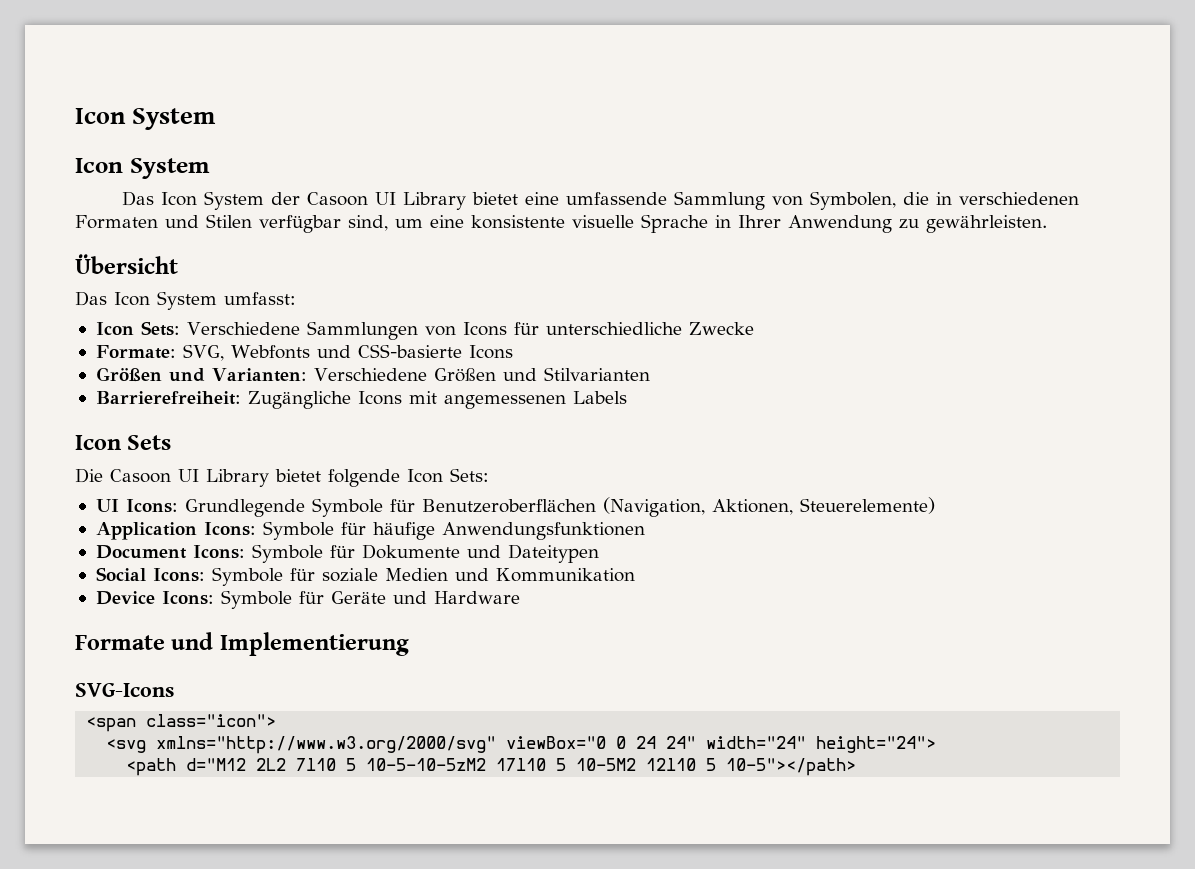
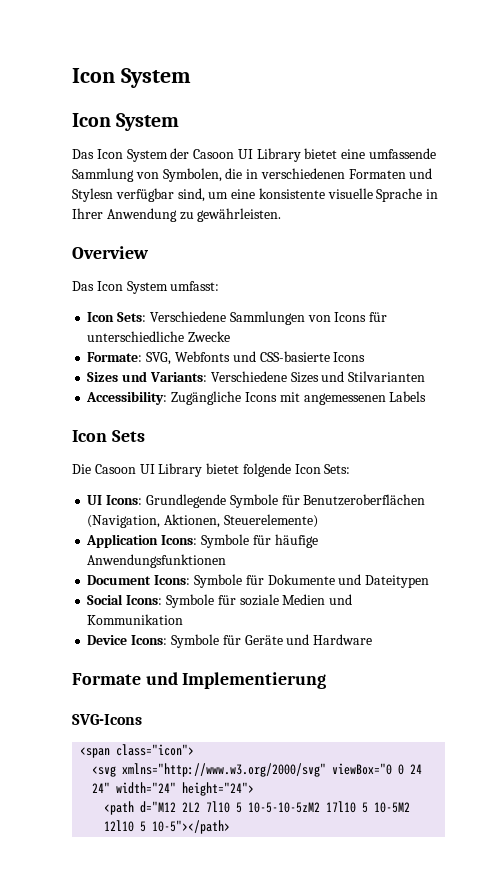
[206,214,252,228] Stilen -> [72,188,113,202] Stylesn
[75,254,178,274] Übersicht -> [72,246,149,259] Overview
[95,367,496,382] Größen und Varianten: Verschiedene Größen -> [87,371,319,383] Sizes und Variants: Verschiedene Sizes
[95,391,241,405] Barrierefreiheit: -> [86,391,168,405] Accessibility:

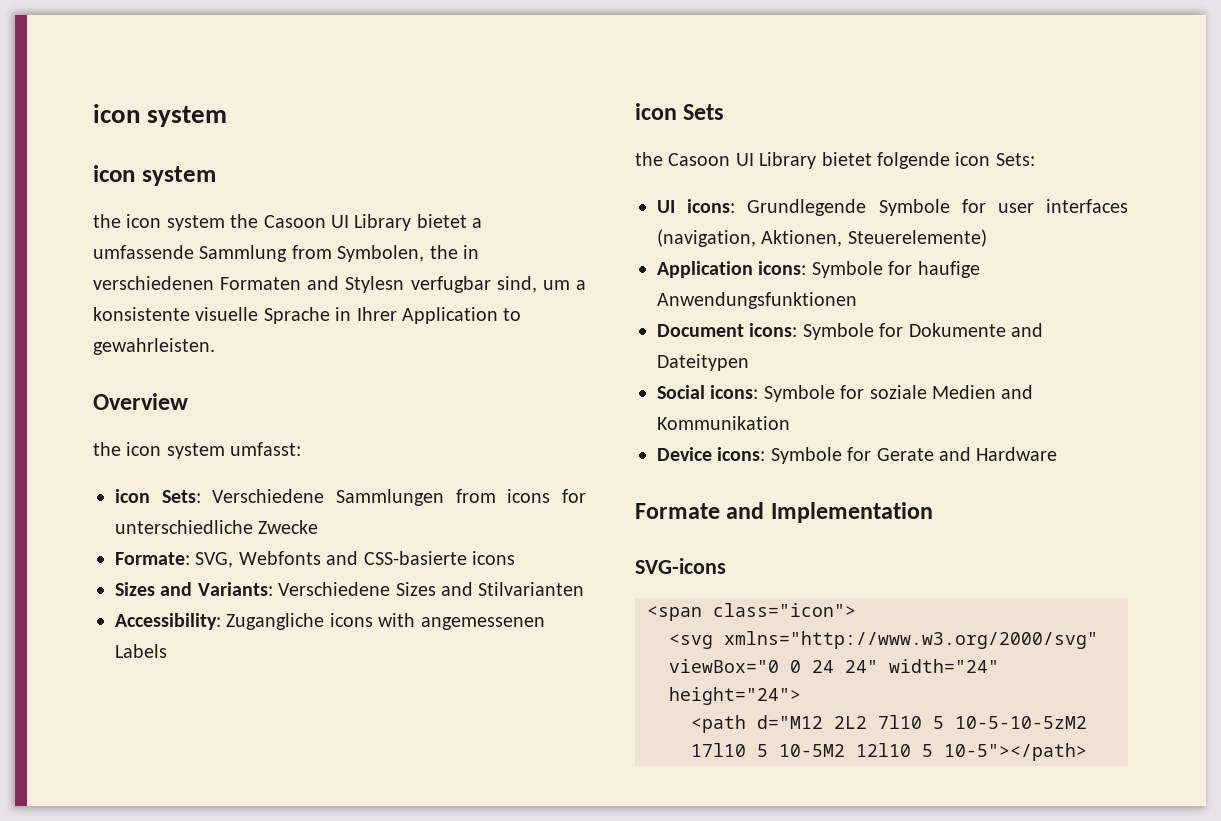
[72,68,191,88] [72,113,180,131] [72,148,366,162] Icon System // Icon System // Das Icon System der Casoon UI Library bietet eine -> [93,104,228,127] [93,165,216,186] [93,214,483,231] icon system // icon system // the icon system the Casoon UI Library bietet a
[135,168,433,182] [72,188,174,202] von Symbolen, die in verschiedenen Formaten und Stylesn verfügbar -> [291,245,479,262] [93,276,491,293] from Symbolen, the in verschiedenen Formaten and Stylesn verfugbar
[231,189,256,199] eine -> [576,280,587,290] a
[106,208,282,222] [72,246,149,259] [72,281,168,294] Anwendung zu gewährleisten. // Overview // Das Icon System -> [402,307,522,324] [93,338,215,355] [93,393,188,410] [93,442,225,459] Application to gewahrleisten. // Overview // the icon system
[87,312,115,322] Icon -> [115,489,150,503] icon
[307,312,388,322] von Icons für -> [455,489,586,503] from icons for
[232,351,366,362] [87,371,148,382] und CSS-basierte Icons // Sizes und -> [326,551,515,565] [115,582,193,596] and CSS-basierte icons // Sizes and
[321,371,345,382] und -> [441,582,473,596] and
[171,391,300,405] Zugängliche Icons mit -> [226,613,416,630] Zugangliche icons with
[72,430,107,442] Icon -> [635,103,677,120] icon
[72,464,91,474] Die -> [635,152,663,166] the
[294,464,321,474] Icon -> [955,152,991,166] icon
[106,495,143,505] Icons: -> [687,199,736,213] icons:
[281,494,426,506] [87,515,161,528] für Benutzeroberflächen (Navigation, -> [961,199,1128,213] [657,229,756,247] for user interfaces (navigation,
[161,534,318,548] [87,554,227,568] [87,574,362,588] Icons: Symbole für häufige Anwendungsfunktionen // Document Icons: Symbole für Dokumente und -> [758,261,980,278] [657,292,857,309] [657,323,1043,340] icons: Symbole for haufige Anwendungsfunktionen // Document icons: Symbole for Dokumente and
[126,594,236,608] Icons: Symbole für -> [710,385,865,402] icons: Symbole for
[329,594,353,605] und -> [1001,385,1034,399] and
[131,634,310,648] Icons: Symbole für Geräte und -> [717,447,971,464] icons: Symbole for Gerate and
[145,672,327,689] [72,714,142,725] und Implementierung // SVG-Icons -> [726,502,933,523] [635,558,726,574] and Implementation // SVG-icons

